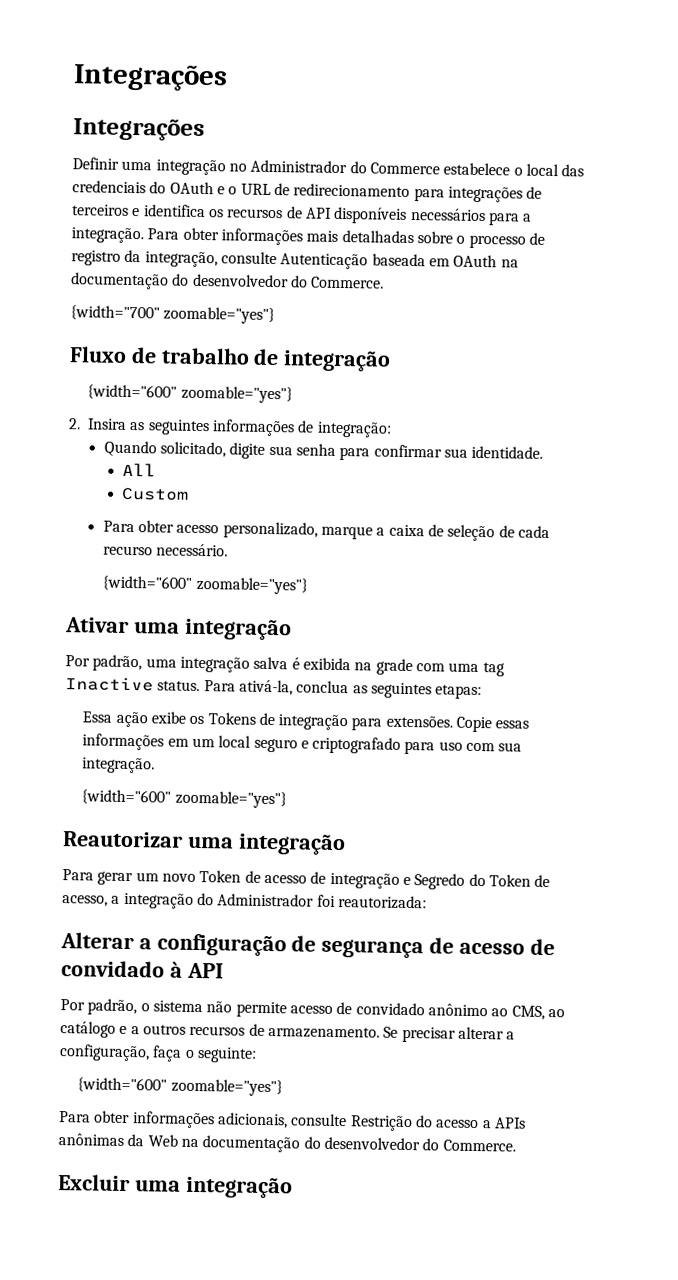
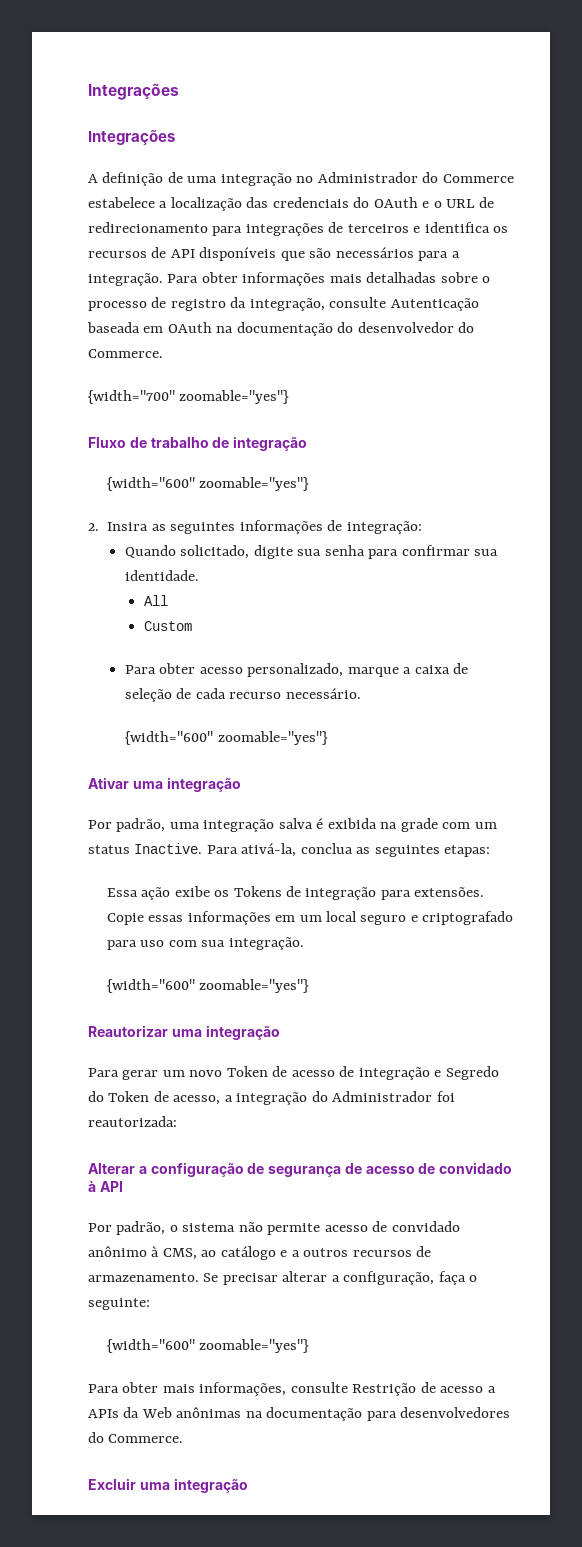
[72,157,119,170] Definir -> [88,172,183,186] A definição de
[513,163,559,177] o local -> [159,197,242,211] a localização
(408, 215) none -> [280,248,332,261] que são
[448,662,505,677] [65,677,201,692] uma tag Inactive status. -> [474,822,497,829] [88,843,203,854] um status Inactive.
[491,1008,509,1017] ao -> [151,1246,160,1257] à
[132,1111,288,1129] informações adicionais, -> [162,1382,287,1396] mais informações,
[415,1115,433,1128] do -> [420,1382,436,1393] de
[58,1133,124,1146] anônimas -> (119, 1413) none
[180,1135,420,1153] na documentação do desenvolvedor -> [176,1407,511,1421] anônimas na documentação para desenvolvedores

